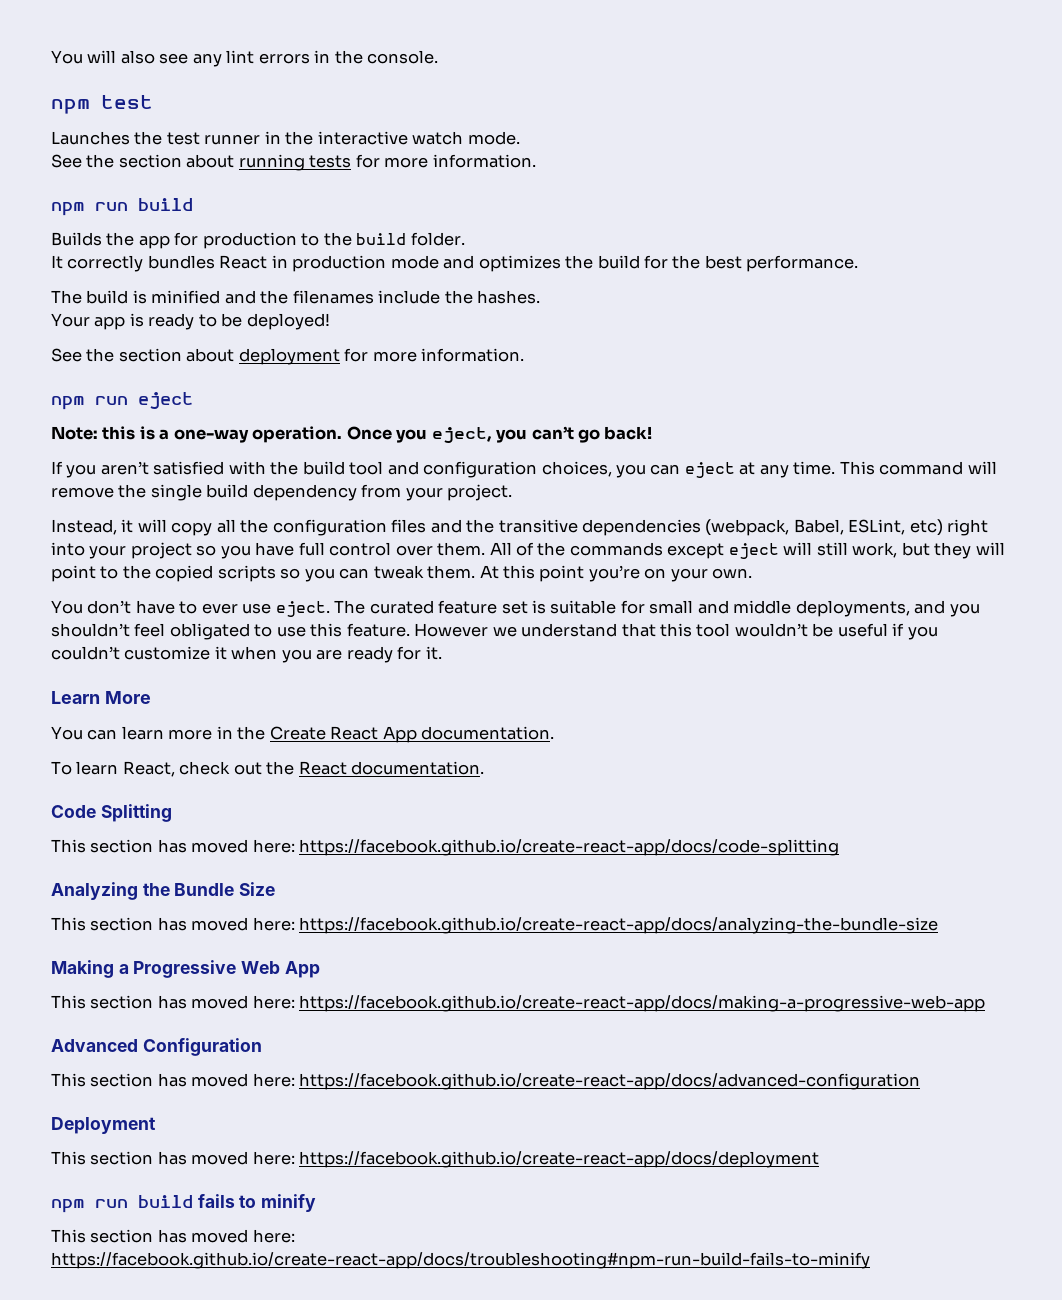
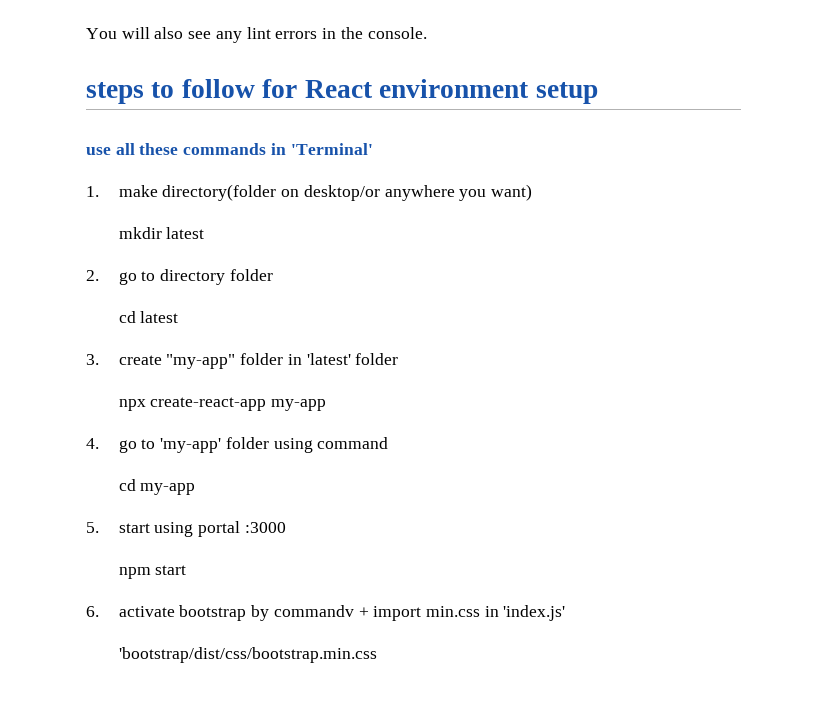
[51,95,153,114] [51,131,520,145] [51,154,536,171] [51,198,193,216] [51,232,465,249] [51,255,859,272] [51,290,541,304] [51,313,330,330] [51,348,525,365] [51,392,193,410] [51,426,653,443] [51,461,997,478] [51,484,513,501] [51,519,989,536] [51,542,1005,559] [51,565,753,582] [51,600,980,617] [51,623,938,640] [51,646,442,663] [51,691,151,704] [51,726,555,743] [51,761,485,777] [51,804,172,822] [51,839,840,856] [51,882,276,900] [51,917,939,934] [51,960,320,978] [51,995,986,1012] [51,1038,262,1056] [51,1073,921,1090] [51,1117,156,1134] [51,1151,820,1168] [51,1194,317,1213] [51,1229,295,1243] [51,1252,870,1269] npm test // Launches the test runner in the interactive watch mode. // See the section about running tests for more information. // npm run build // Builds the app for production to the build folder. // It correctly bundles React in production mode and optimizes the build for the best performance. // The build is minified and the filenames include the hashes. // Your app is ready to be deployed! // See the section about deployment for more information. // npm run eject // Note: this is a one-way operation. Once you eject, you can’t go back! // If you aren’t satisfied with the build tool and configuration choices, you can eject at any time. This command will remove the single build dependency from your project. // Instead, it will copy all the configuration files and the transitive dependencies (webpack, Babel, ESLint, etc) right into your project so you have full control over them. All of the commands except eject will still work, but they will point to the copied scripts so you can tweak them. At this point you’re on your own. // You don’t have to ever use eject. The curated feature set is suitable for small and middle deployments, and you shouldn’t feel obligated to use this feature. However we understand that this tool wouldn’t be useful if you couldn’t customize it when you are ready for it. // Learn More // You can learn more in the Create React App documentation. // To learn React, check out the React documentation. // Code Splitting // This section has moved here: https://facebook.github.io/create-react-app/docs/code-splitting // Analyzing the Bundle Size // This section has moved here: https://facebook.github.io/create-react-app/docs/analyzing-the-bundle-size // Making a Progressive Web App // This section has moved here: https://facebook.github.io/create-react-app/docs/making-a-progressive-web-app // Advanced Configuration // This section has moved here: https://facebook.github.io/create-react-app/docs/advanced-configuration // Deployment // This section has moved here: https://facebook.github.io/create-react-app/docs/deployment // npm run build fails to minify // This section has moved here: https://facebook.github.io/create-react-app/docs/troubleshooting#npm-run-build-fails-to-minify -> [86,79,598,104] [86,143,373,155] [86,184,532,201] [118,227,205,239] [86,269,273,285] [118,311,179,323] [86,353,399,369] [118,397,327,411] [86,437,389,453] [118,479,196,495] [86,521,286,537] [118,565,187,579] [86,605,566,621] [118,647,377,663] steps to follow for React environment setup // use all these commands in 'Terminal' // 1. make directory(folder on desktop/or anywhere you want) // mkdir latest // 2. go to directory folder // cd latest // 3. create "my-app" folder in 'latest' folder // npx create-react-app my-app // 4. go to 'my-app' folder using command // cd my-app // 5. start using portal :3000 // npm start // 6. activate bootstrap by commandv + import min.css in 'index.js' // 'bootstrap/dist/css/bootstrap.min.css

